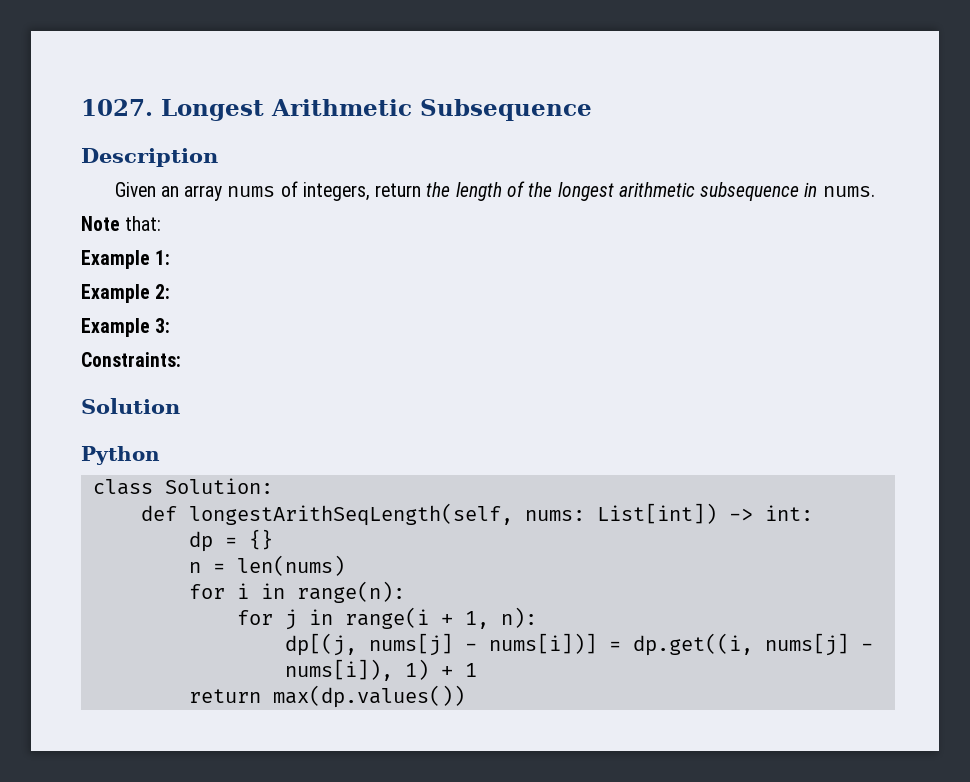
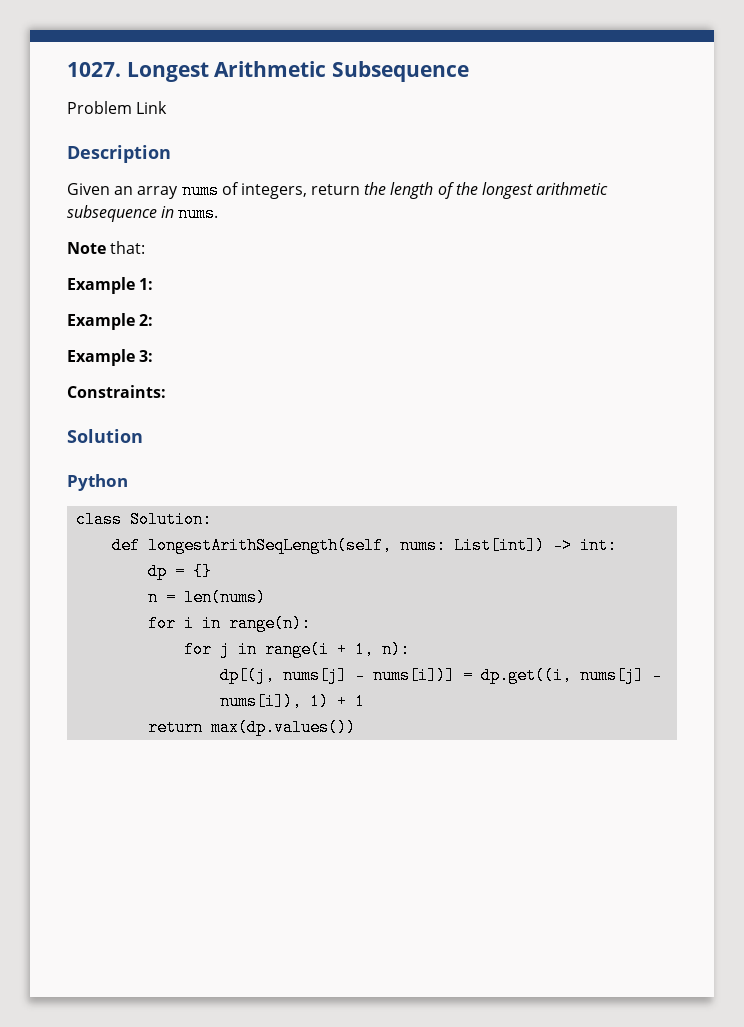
(592, 110) none -> [67,101,168,114] // Problem Link

